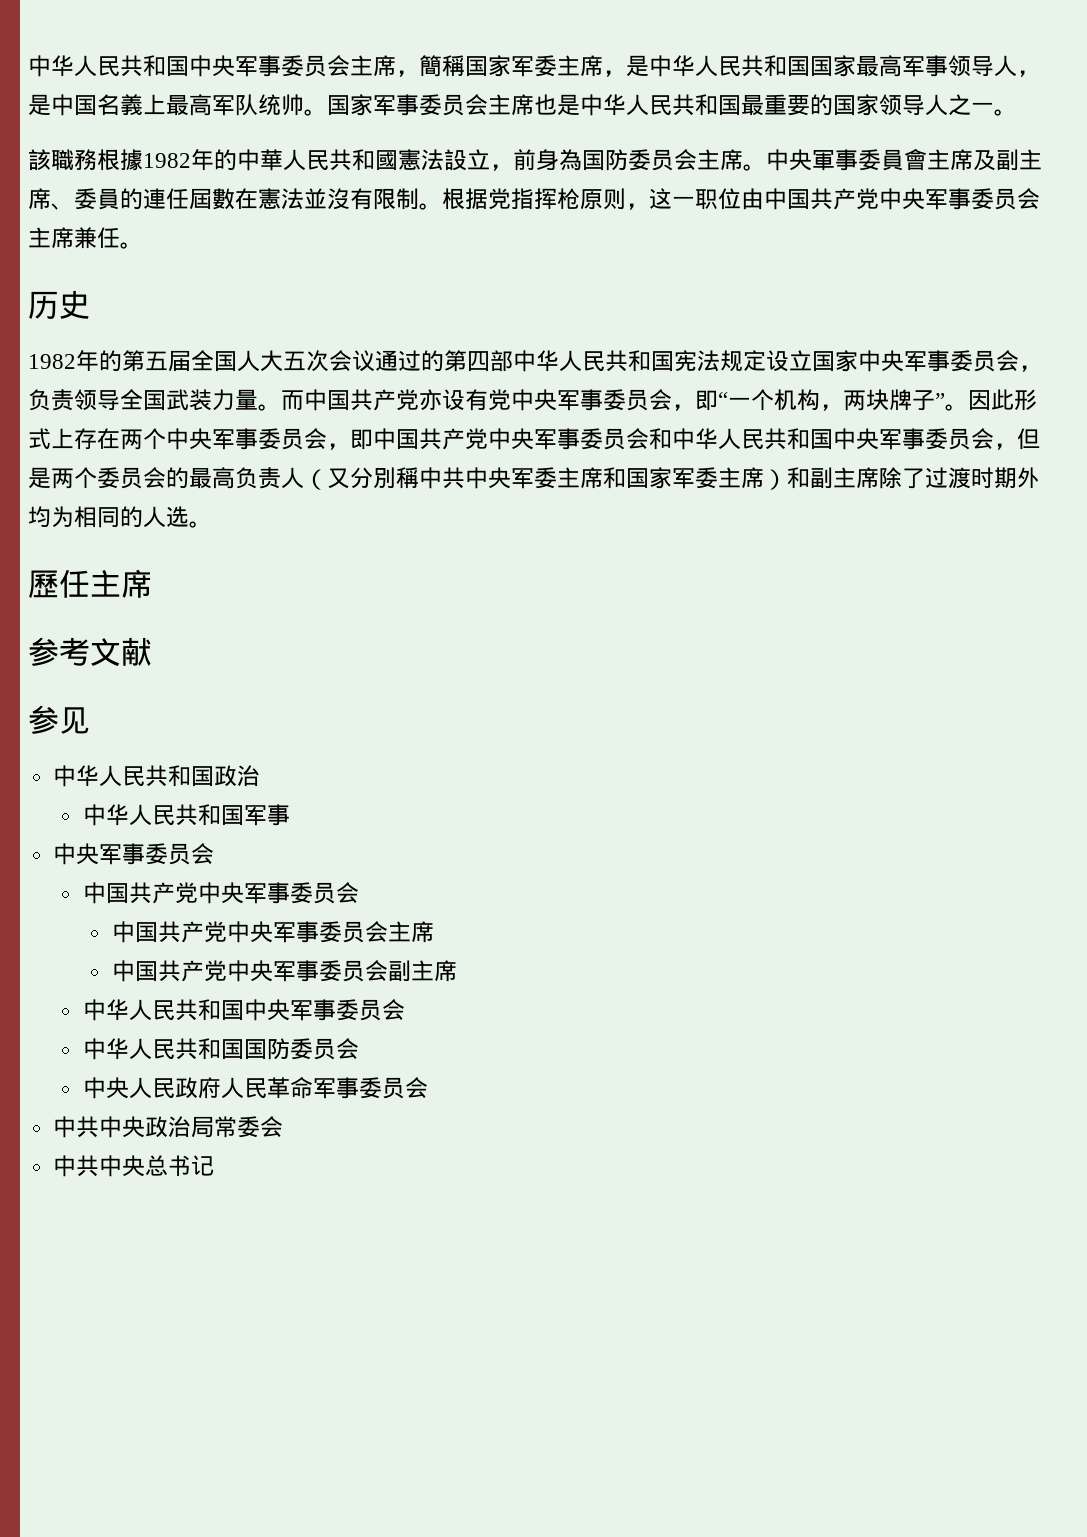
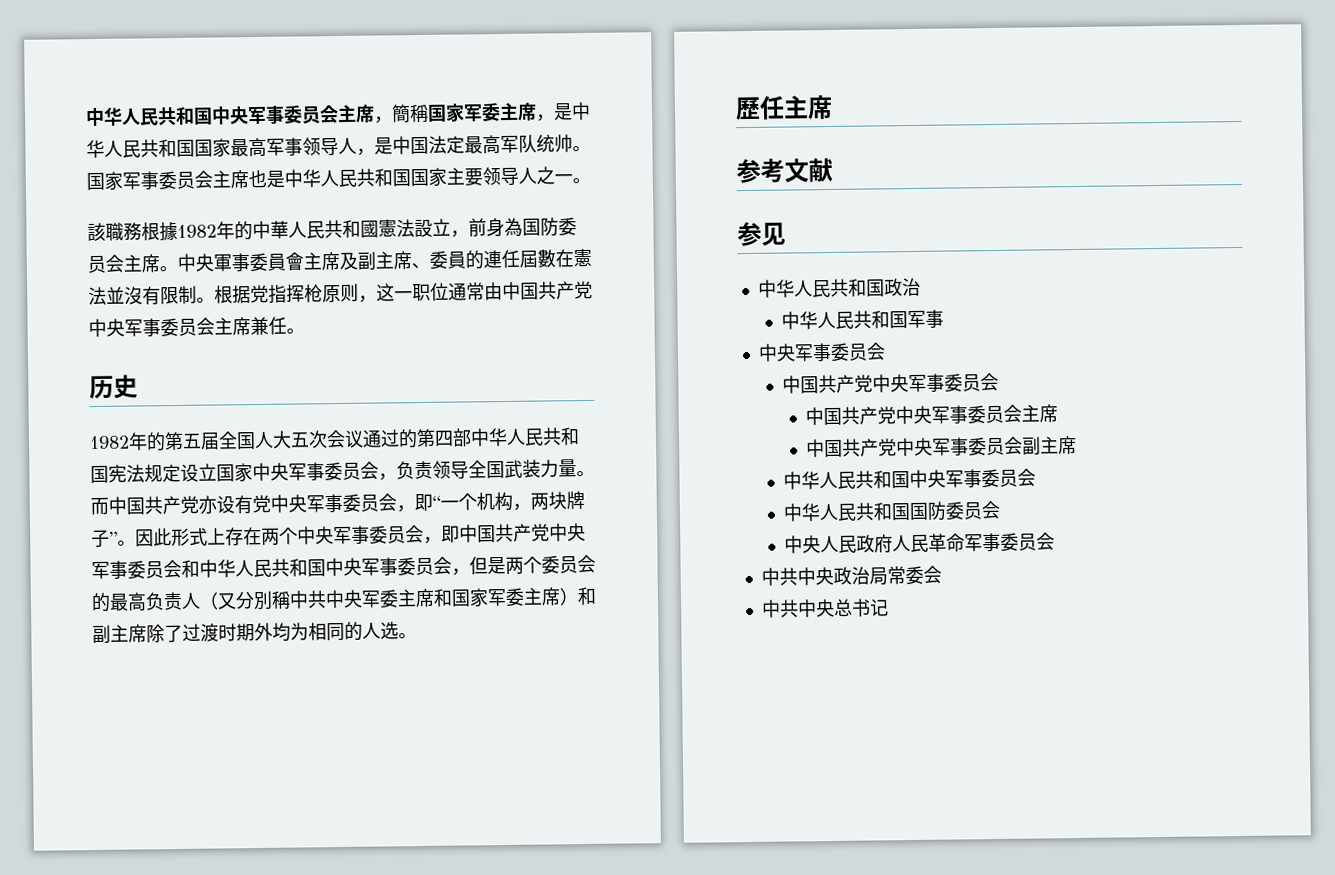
[97,94,166,116] 名義上 -> [428,135,465,154] 法定
[741,94,879,116] 最重要的国家 -> [410,167,483,187] 国家主要
(741, 199) none -> [448,282,485,301] 通常

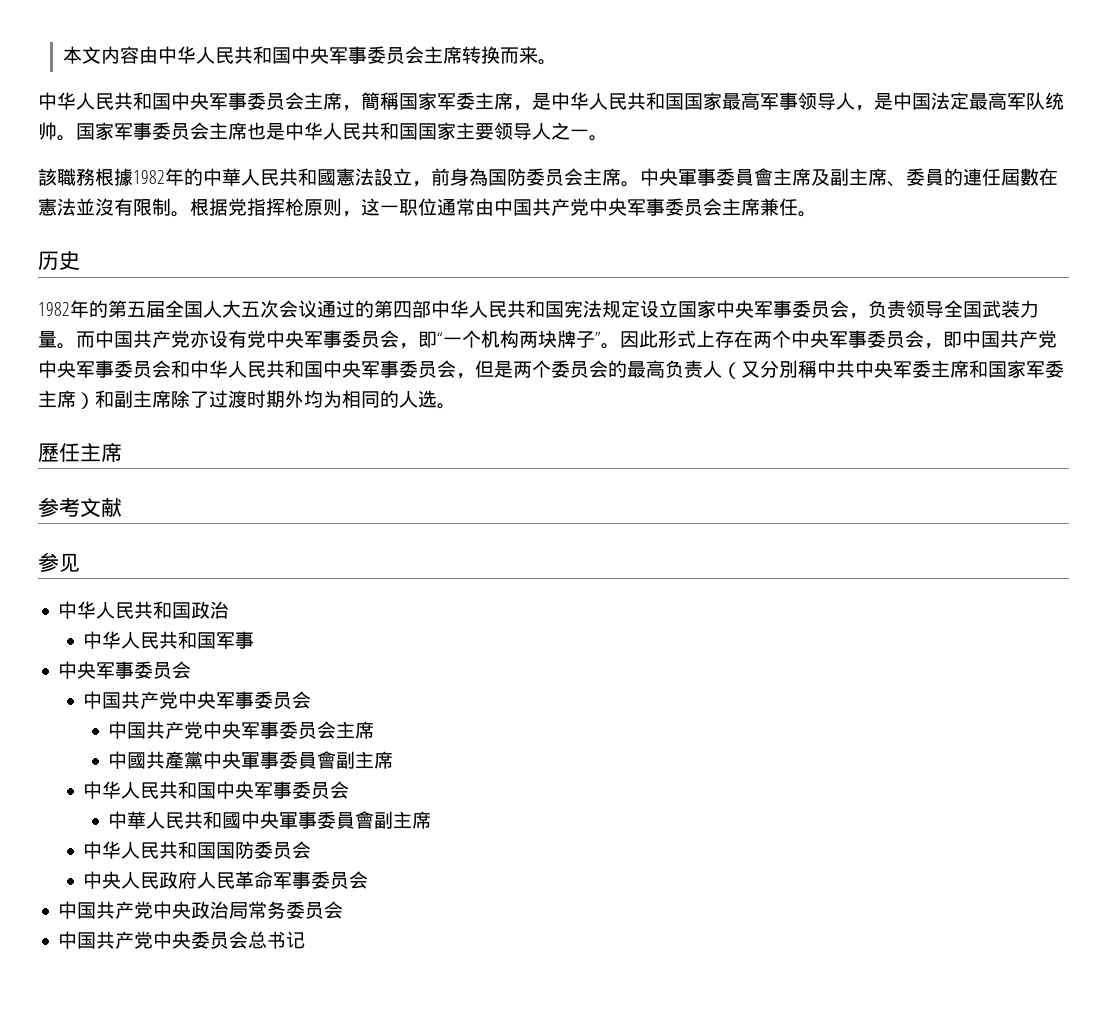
(85, 117) none -> [63,46,558,65] 本文内容由中华人民共和国中央军事委员会主席转换而来。 //
[512,503,531,511] ， -> (519, 339) none
[823,436,1023,458] 国共产党中央军事委员会 -> [127,751,337,769] 國共產黨中央軍事委員會
(1036, 477) none -> [108,811,432,829] // 中華人民共和國中央軍事委員會副主席
[778,567,798,586] 共 -> [77,901,154,919] 国共产党
[904,565,942,585] [760,598,835,618] 委会 // 中共中央 -> [267,901,344,919] [58,931,249,949] 务委员会 // 中国共产党中央委员会

